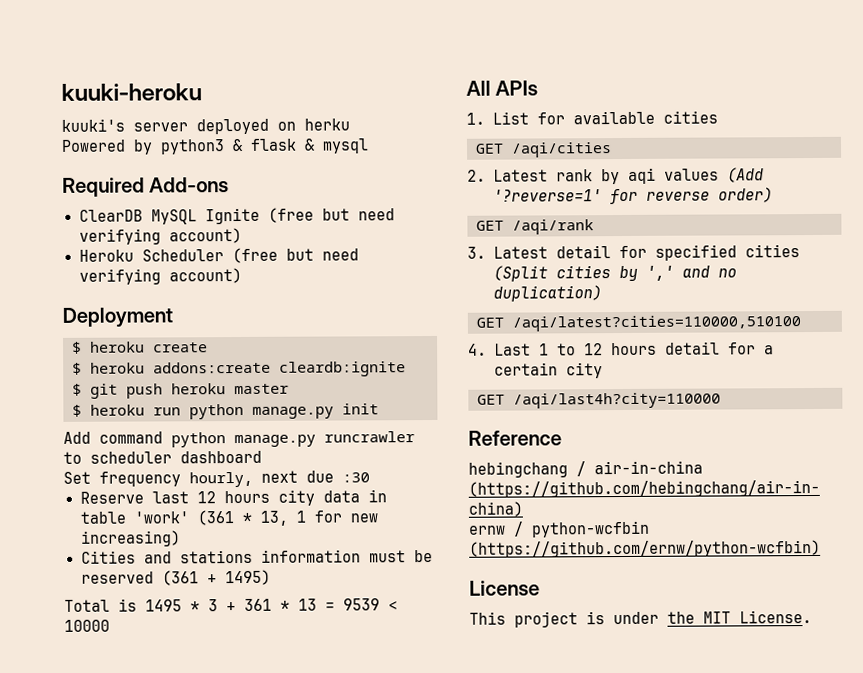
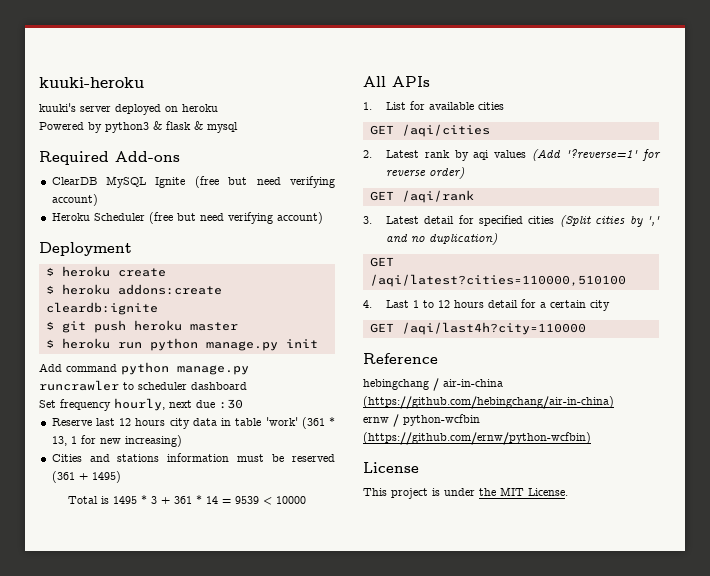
[304,118,350,131] herku -> [182,104,218,112] heroku
[298,598,317,611] 13 -> [206,496,219,504] 14

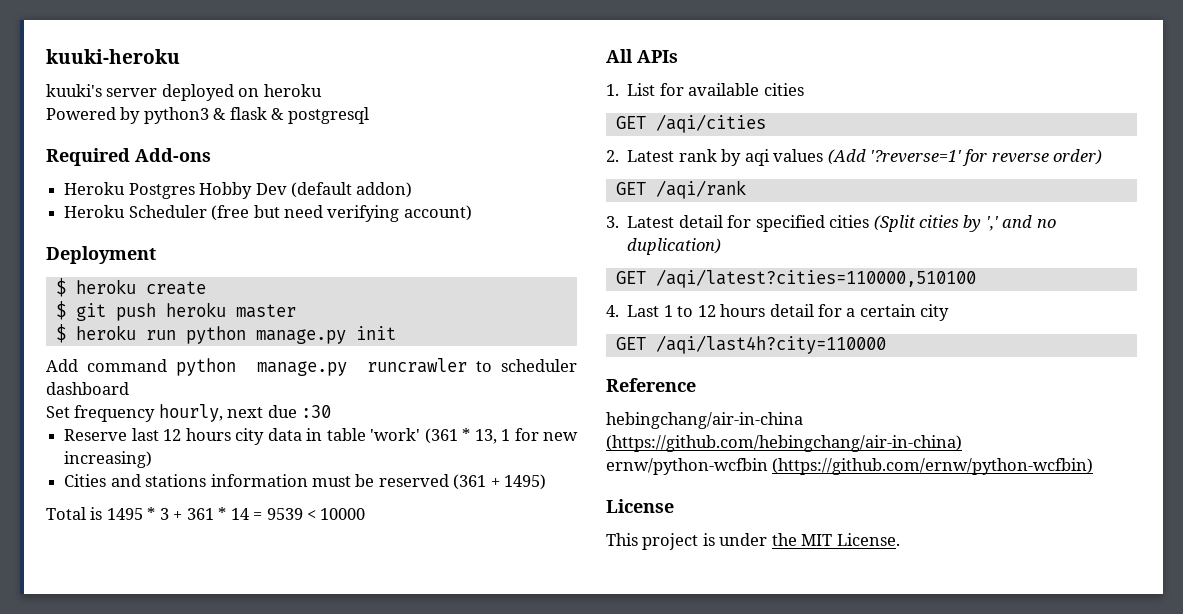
[207,122,238,133] mysql -> [287,107,369,124] postgresql
[51,176,336,188] [51,194,98,206] ClearDB MySQL Ignite (free but need verifying account) -> [64,182,413,199] Heroku Postgres Hobby Dev (default addon)
[45,284,222,295] [45,302,158,315] // $ heroku addons:create cleardb:ignite -> (206, 288) none
[363,378,503,391] [363,396,614,409] [363,414,480,427] hebingchang / air-in-china (https://github.com/hebingchang/air-in-china) // ernw / python-wcfbin -> [606,412,803,429] [606,435,962,452] [606,458,768,475] hebingchang/air-in-china (https://github.com/hebingchang/air-in-china) // ernw/python-wcfbin

